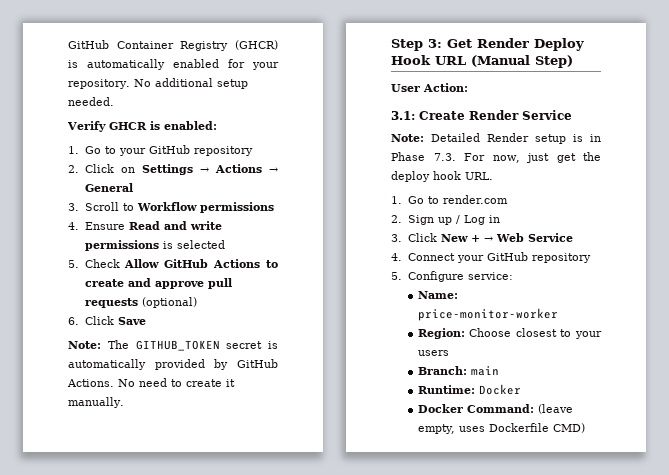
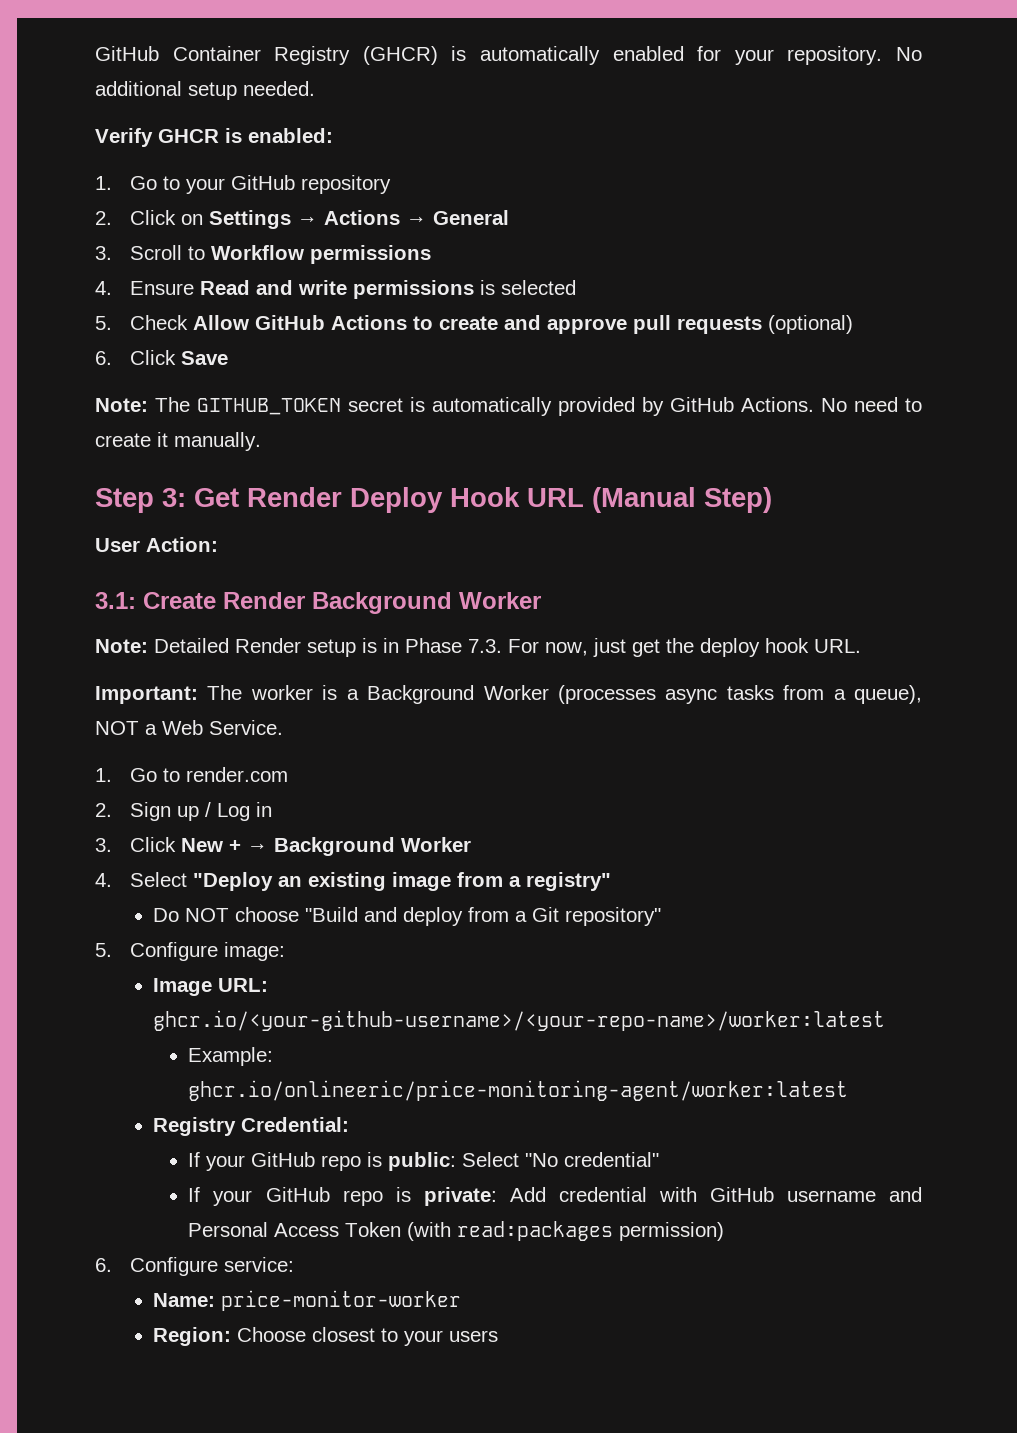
[522,110,572,120] Service -> [312,592,541,614] Background Worker
(493, 176) none -> [95,685,922,704] [95,720,283,735] // Important: The worker is a Background Worker (processes async tasks from a queue), NOT a Web Service.
[495,233,573,242] [391,252,591,263] [391,272,402,280] Web Service // 4. Connect your GitHub repository // 5. -> [274,837,472,856] [95,872,612,891] [152,907,661,926] [95,942,286,961] [152,978,268,996] [152,1010,885,1031] [188,1047,274,1066] [188,1080,849,1101] [152,1117,349,1136] [188,1152,660,1171] [188,1187,922,1206] [188,1221,725,1241] [95,1258,112,1272] Background Worker // 4. Select "Deploy an existing image from a registry" // Do NOT choose "Build and deploy from a Git repository" // 5. Configure image: // Image URL: ghcr.io/<your-github-username>/<your-repo-name>/worker:latest // Example: ghcr.io/onlineeric/price-monitoring-agent/worker:latest // Registry Credential: // If your GitHub repo is public: Select "No credential" // If your GitHub repo is private: Add credential with GitHub username and Personal Access Token (with read:packages permission) // 6.
[417,366,499,376] [417,384,521,395] [417,404,573,414] [417,423,586,434] // Branch: main // Runtime: Docker // Docker Command: (leave empty, uses Dockerfile CMD) -> (498, 1336) none

